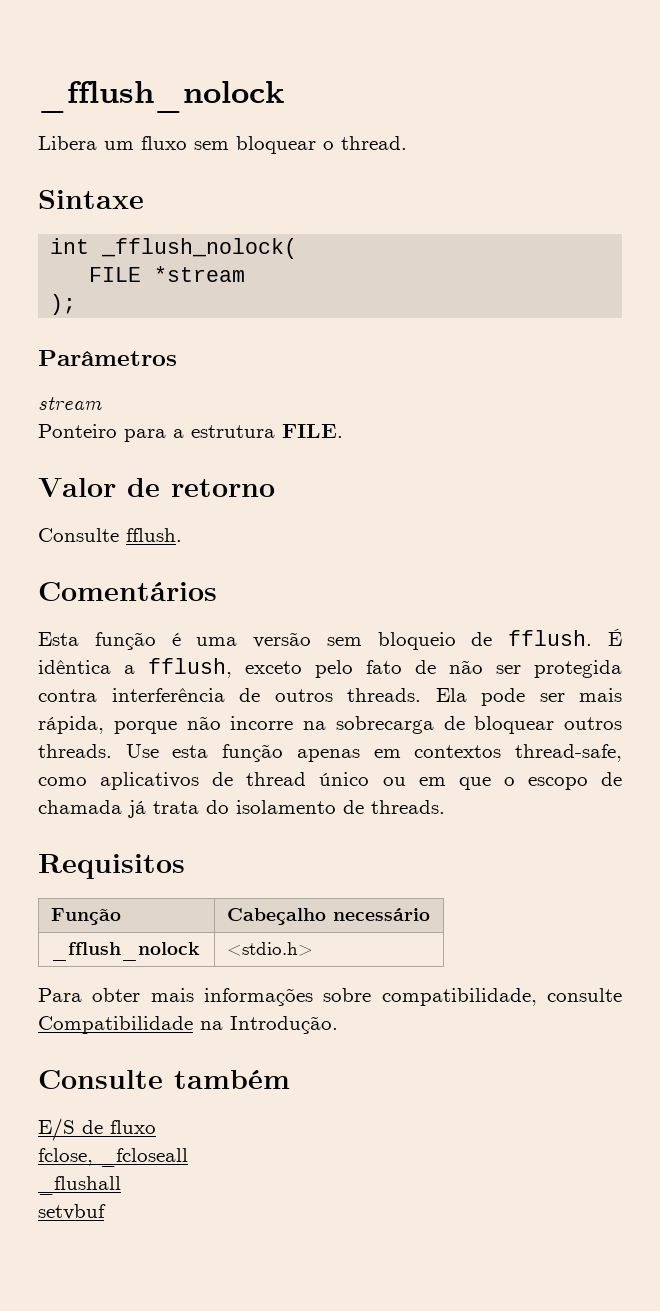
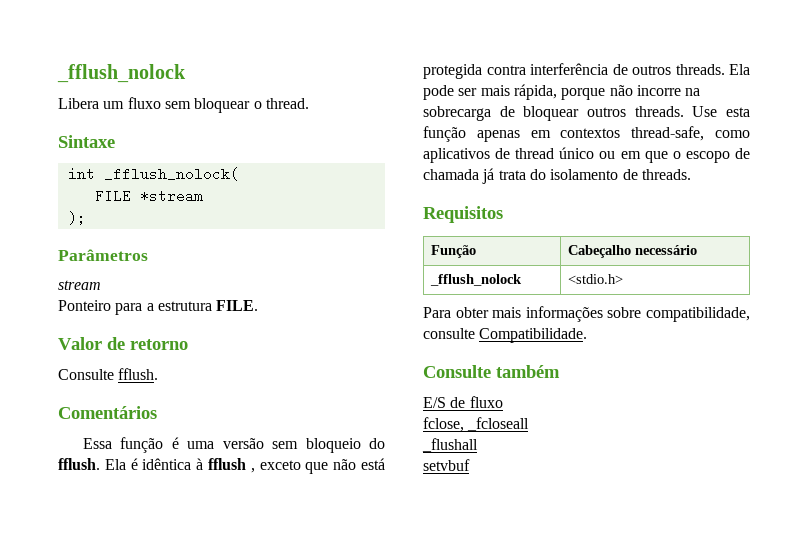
[38,632,79,646] Esta -> [82,438,112,449] Essa
[471,629,622,646] [38,658,521,678] de fflush. É idêntica a fflush, exceto pelo fato de não ser -> [368,438,385,449] [58,458,386,474] do fflush. Ela é idêntica à fflush , exceto que não está
[38,1016,338,1034] Compatibilidade na Introdução. -> [479,328,588,343] Compatibilidade.

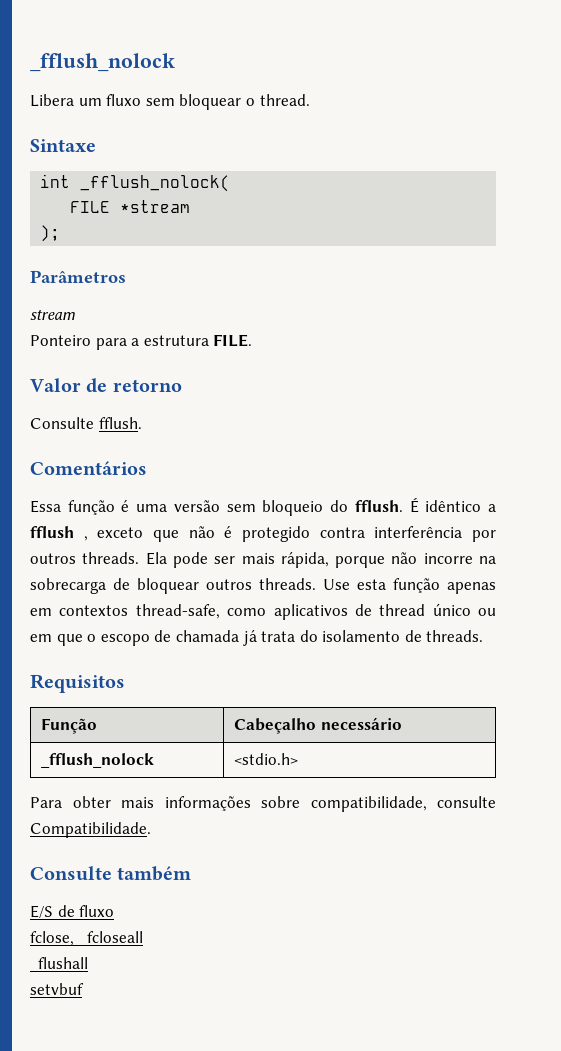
[104,458,204,470] Ela é idêntica à -> [409,497,497,513] É idêntico a
[361,458,386,470] [423,64,482,79] está protegida -> [224,526,310,542] é protegido
[612,64,628,75] de -> [472,530,497,542] por

